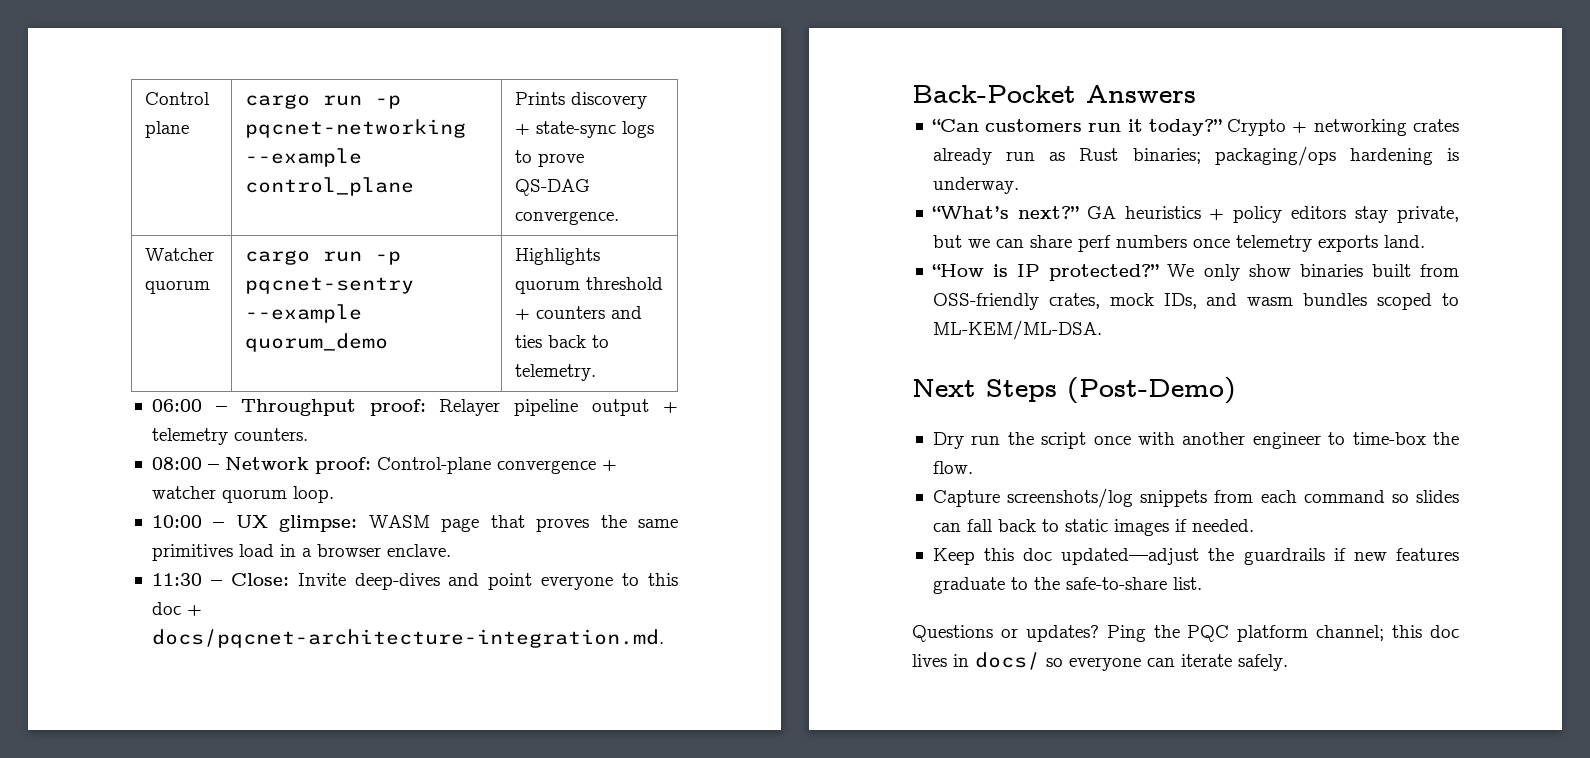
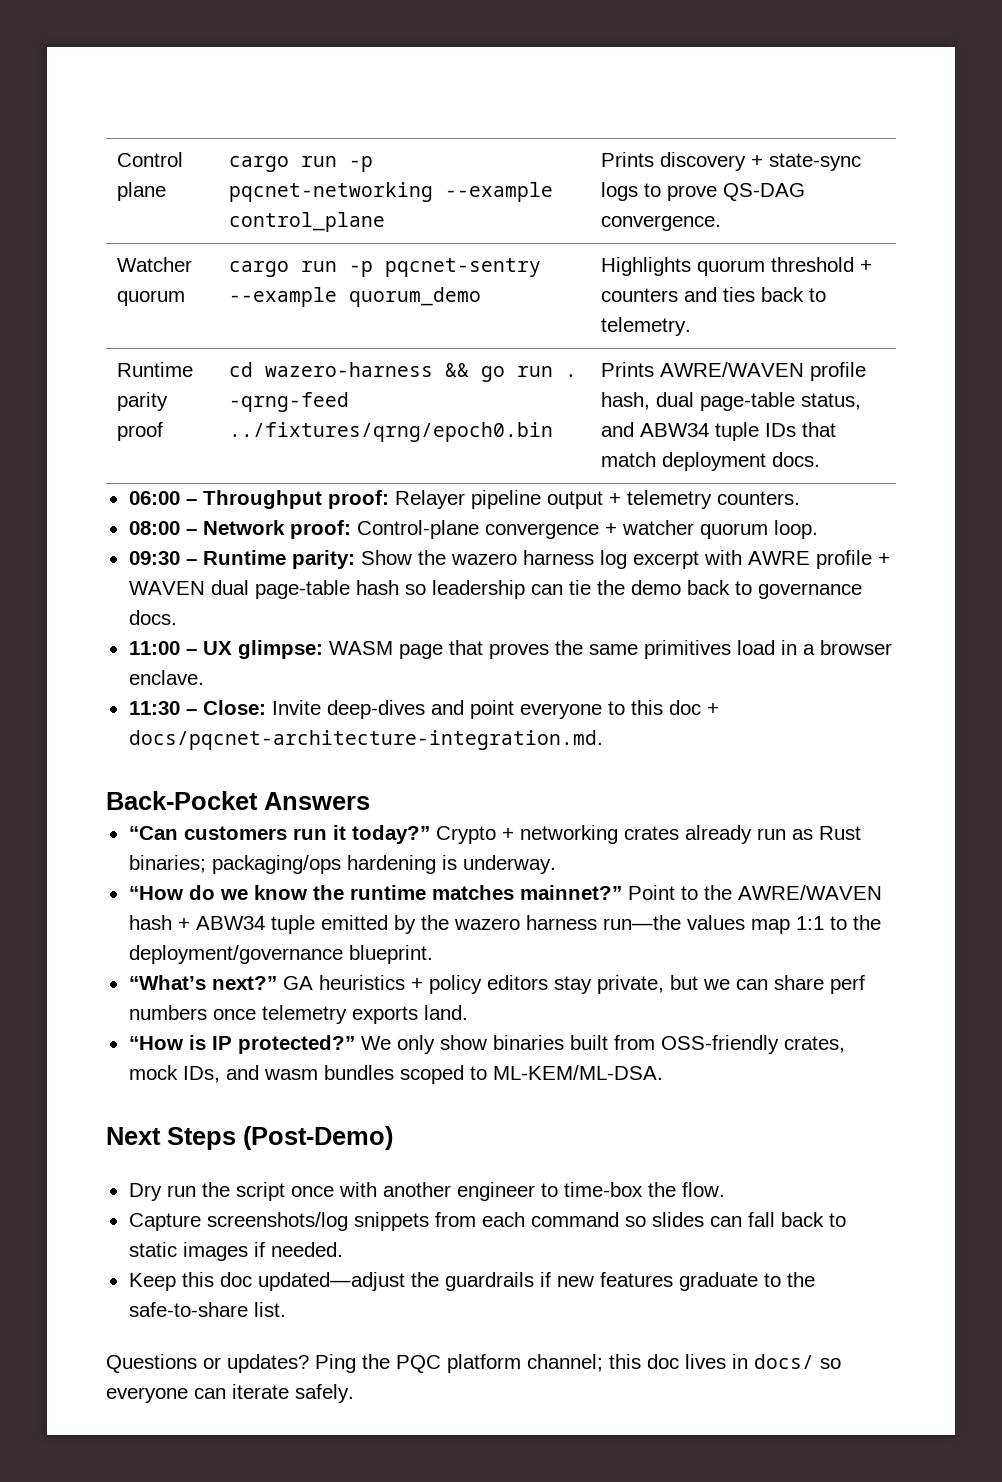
(596, 372) none -> [116,362,193,377] [116,392,168,411] [116,422,163,441] [228,362,577,382] [228,392,349,412] [228,422,553,442] [600,362,866,381] [600,392,861,411] [600,422,836,441] [600,452,820,471] // Runtime parity proof | cd wazero-harness && go run . -qrng-feed ../fixtures/qrng/epoch0.bin | Prints AWRE/WAVEN profile hash, dual page-table status, and ABW34 tuple IDs that match deployment docs.
[151,515,202,528] 10:00 -> [128,550,890,569] [128,580,862,599] [128,610,177,625] [128,641,180,655] 09:30 – Runtime parity: Show the wazero harness log excerpt with AWRE profile + WAVEN dual page-table hash so leadership can tie the demo back to governance docs. // 11:00
(1019, 185) none -> [128,885,882,900] [128,915,881,934] [128,945,433,964] // “How do we know the runtime matches mainnet?” Point to the AWRE/WAVEN hash + ABW34 tuple emitted by the wazero harness run—the values map 1:1 to the deployment/governance blueprint.

